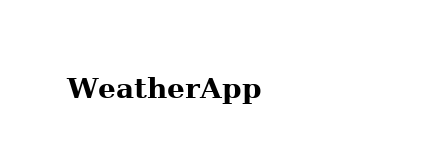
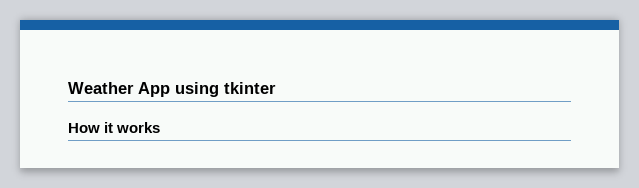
[66,77,262,104] WeatherApp -> [68,82,276,97] [68,122,161,133] Weather App using tkinter // How it works

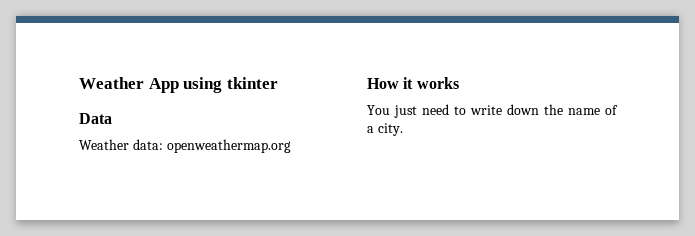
(276, 88) none -> [79,113,112,124] [79,139,291,153] // Data // Weather data: openweathermap.org
(161, 127) none -> [367,104,618,118] [367,123,403,136] // You just need to write down the name of a city.

